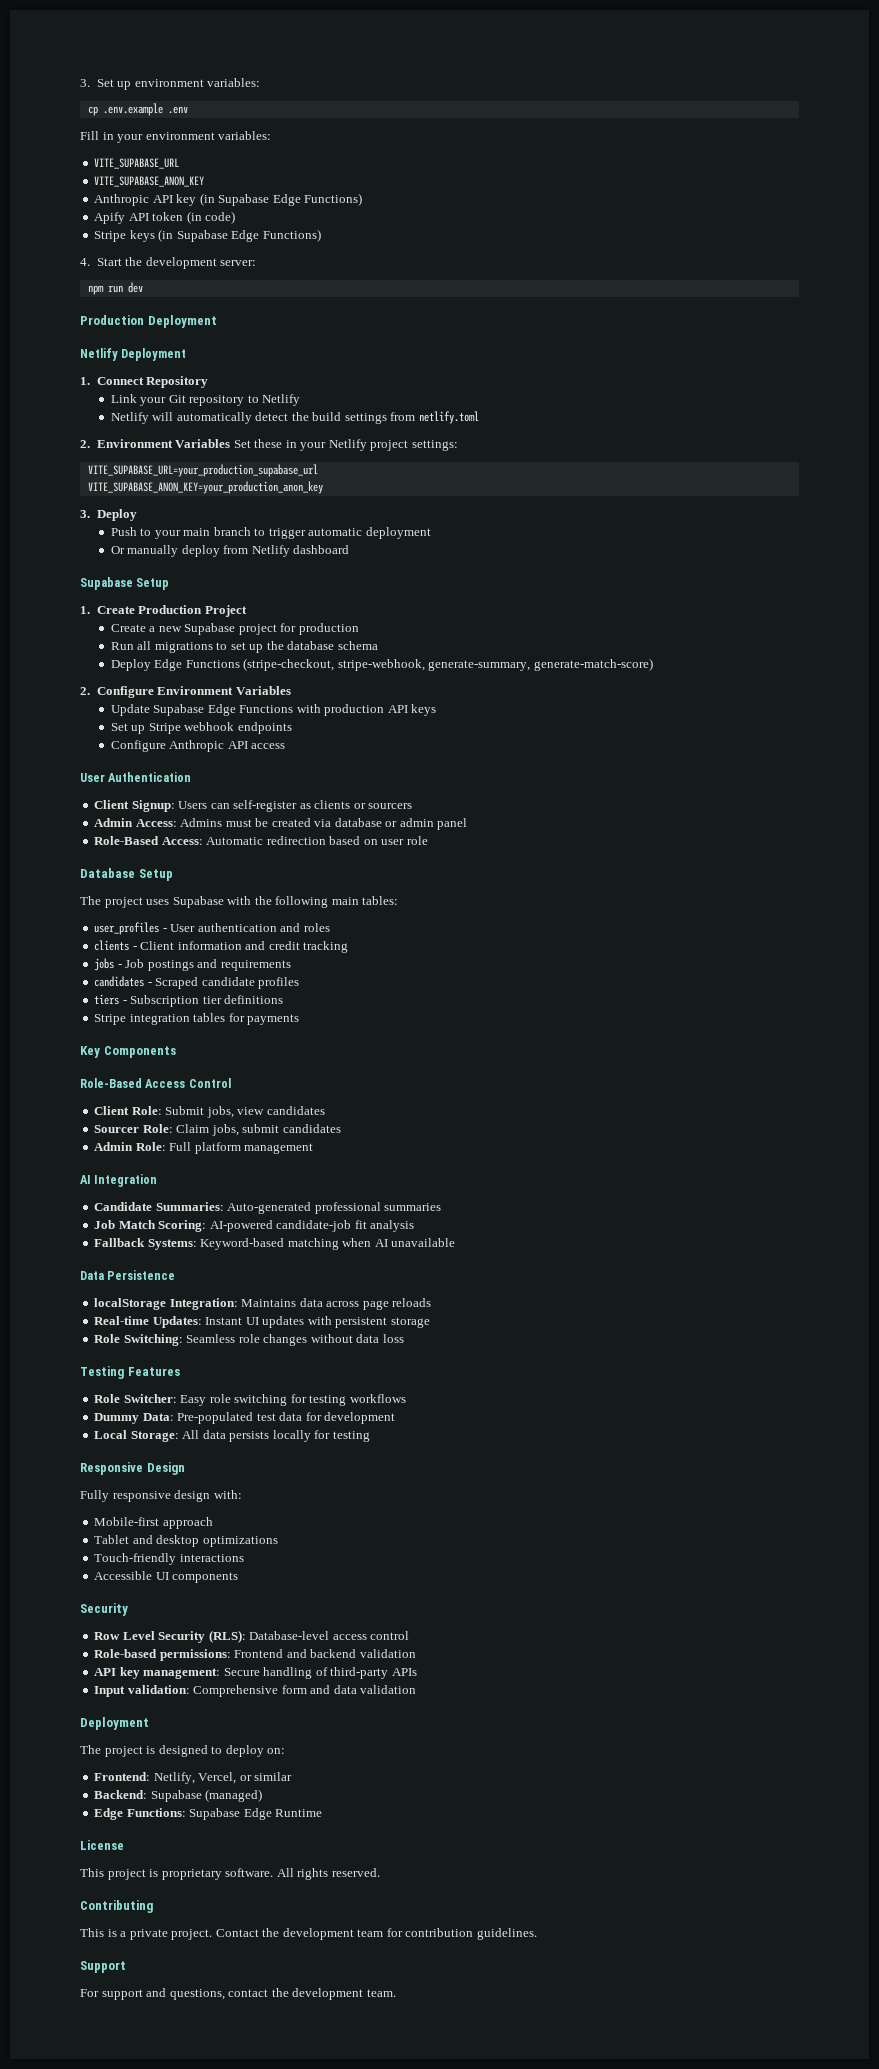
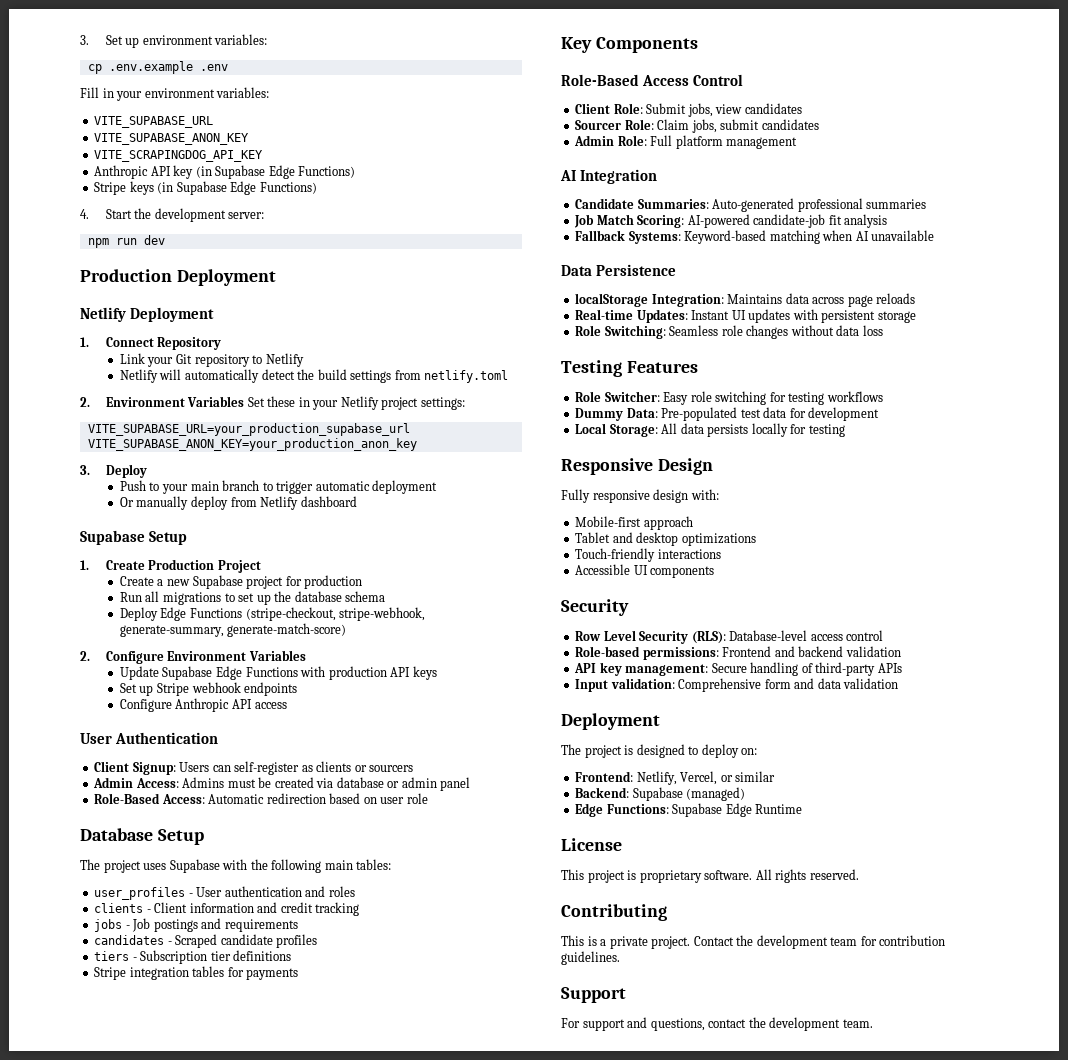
(205, 181) none -> [94,150,264,162] // VITE_SCRAPINGDOG_API_KEY
[94,211,236,224] // Apify API token (in code) -> (356, 172) none

